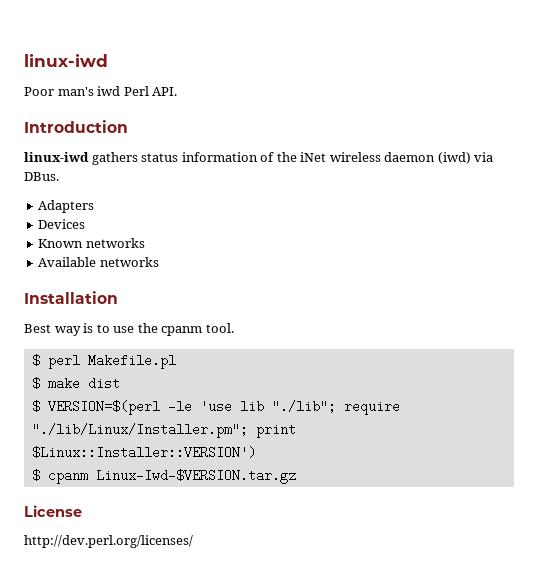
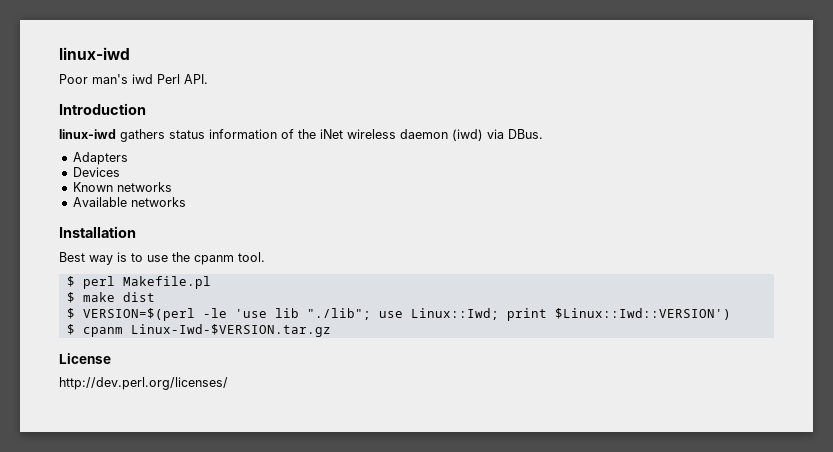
[343,400,400,415] [31,423,296,438] [31,446,256,459] require "./lib/Linux/Installer.pm"; print $Linux::Installer::VERSION') -> [378,308,731,321] use Linux::Iwd; print $Linux::Iwd::VERSION')

